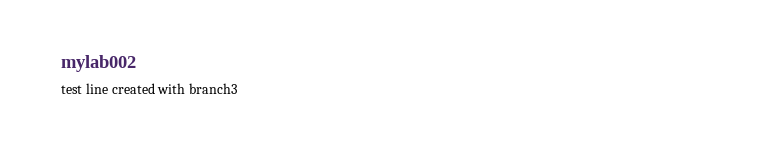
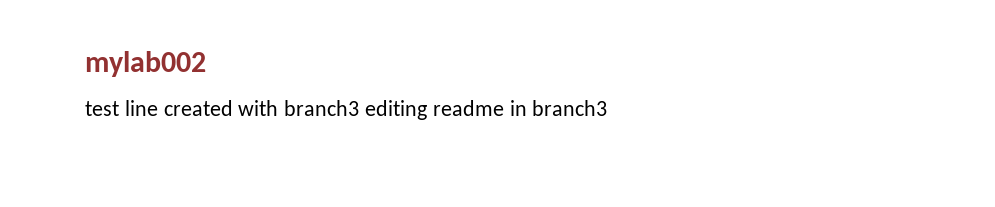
(238, 88) none -> [365,100,608,120] editing readme in branch3

